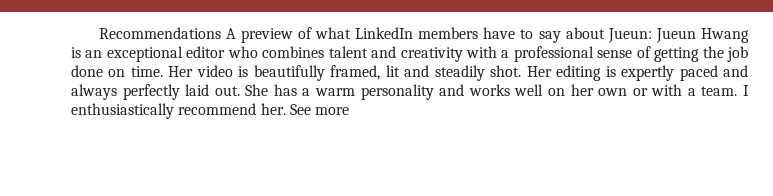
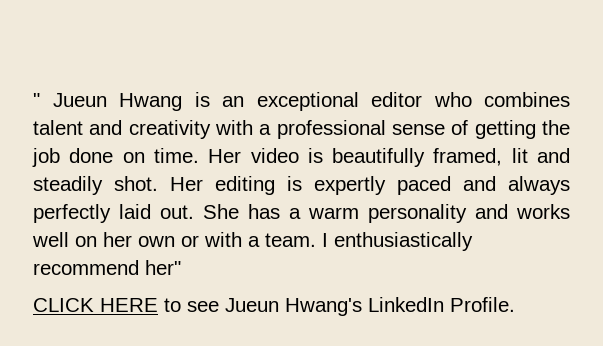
[98,27,652,43] Recommendations A preview of what LinkedIn members have to say about Jueun: -> [33,93,40,107] "
[260,103,350,115] her. See more -> [145,260,181,275] [33,297,515,316] her" // CLICK HERE to see Jueun Hwang's LinkedIn Profile.

